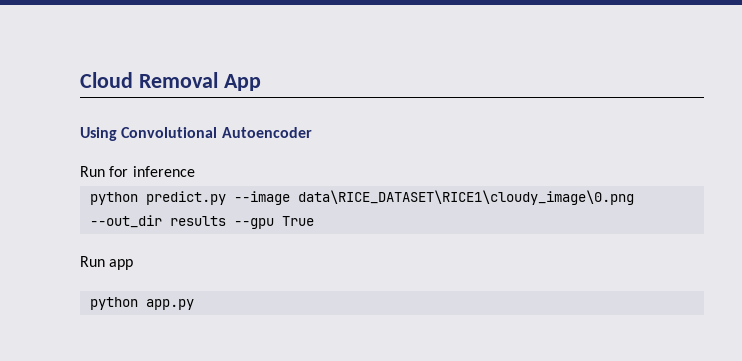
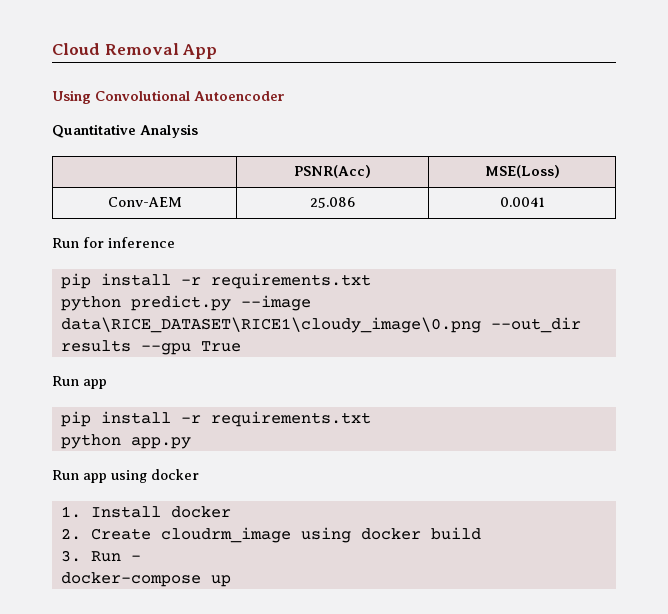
(312, 132) none -> [52,124,198,138] [294,165,371,178] [484,165,560,178] [107,197,182,207] [310,197,355,208] [499,197,545,207] // Quantitative Analysis // | PSNR(Acc) | MSE(Loss) // Conv-AEM | 25.086 | 0.0041
(195, 171) none -> [60,273,371,289] // pip install -r requirements.txt
[89,297,194,310] python app.py -> [60,411,371,427] [60,434,191,449] [52,469,199,483] [60,506,231,518] [60,527,481,543] [60,550,141,562] [60,572,231,587] pip install -r requirements.txt // python app.py // Run app using docker // 1. Install docker // 2. Create cloudrm_image using docker build // 3. Run - // docker-compose up

